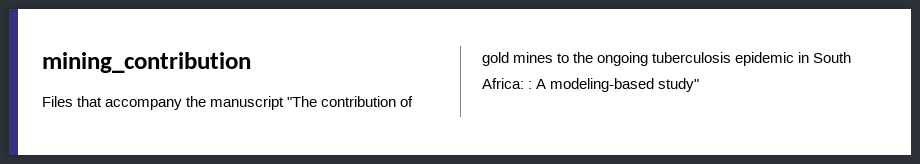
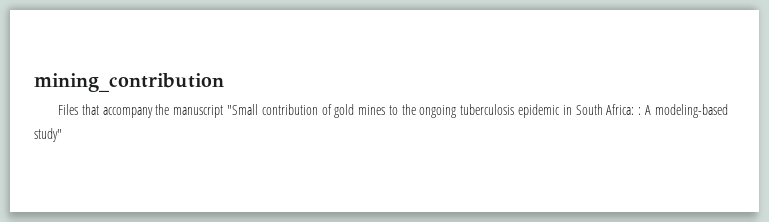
[287,96,318,107] "The -> [226,104,258,115] "Small

